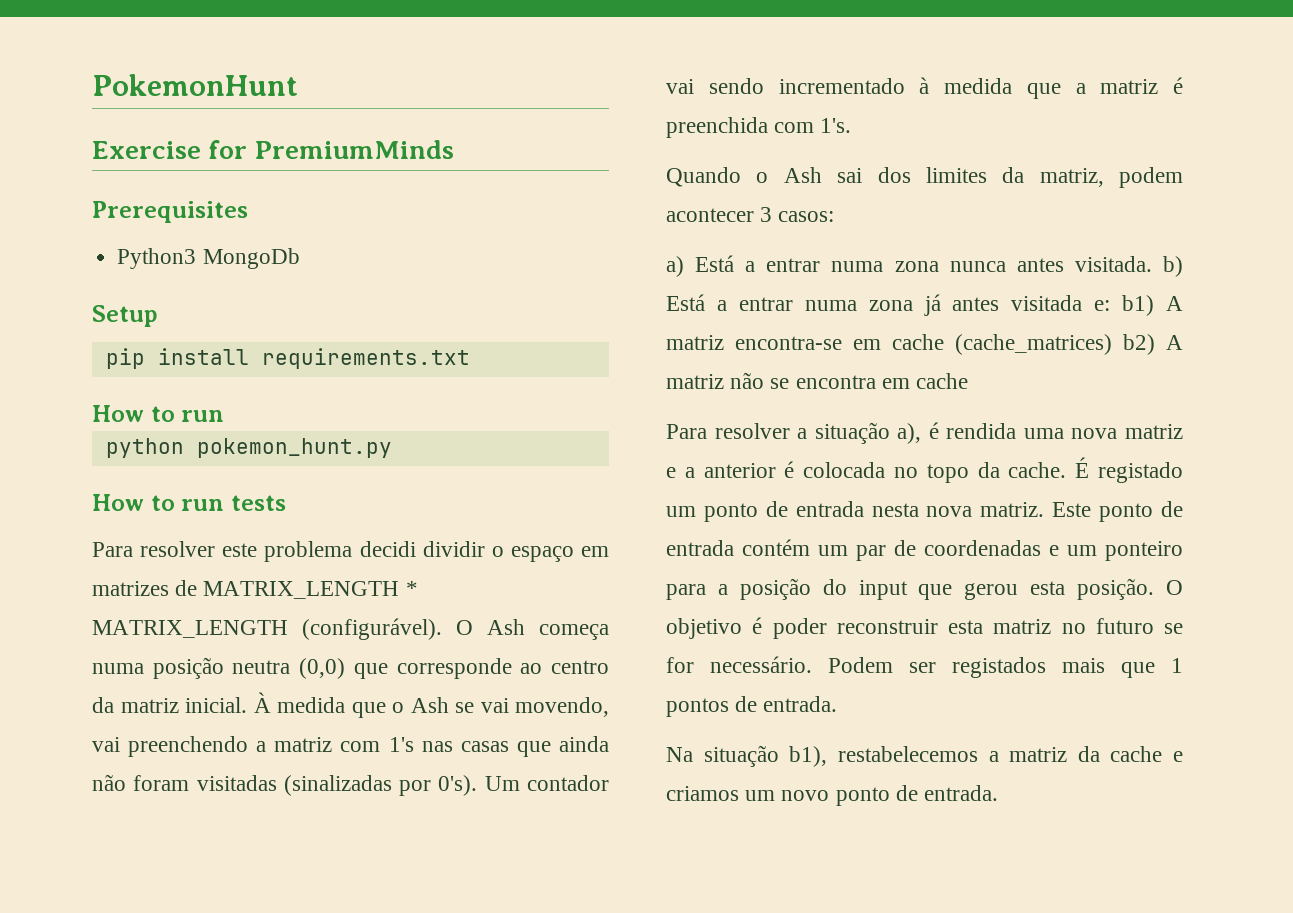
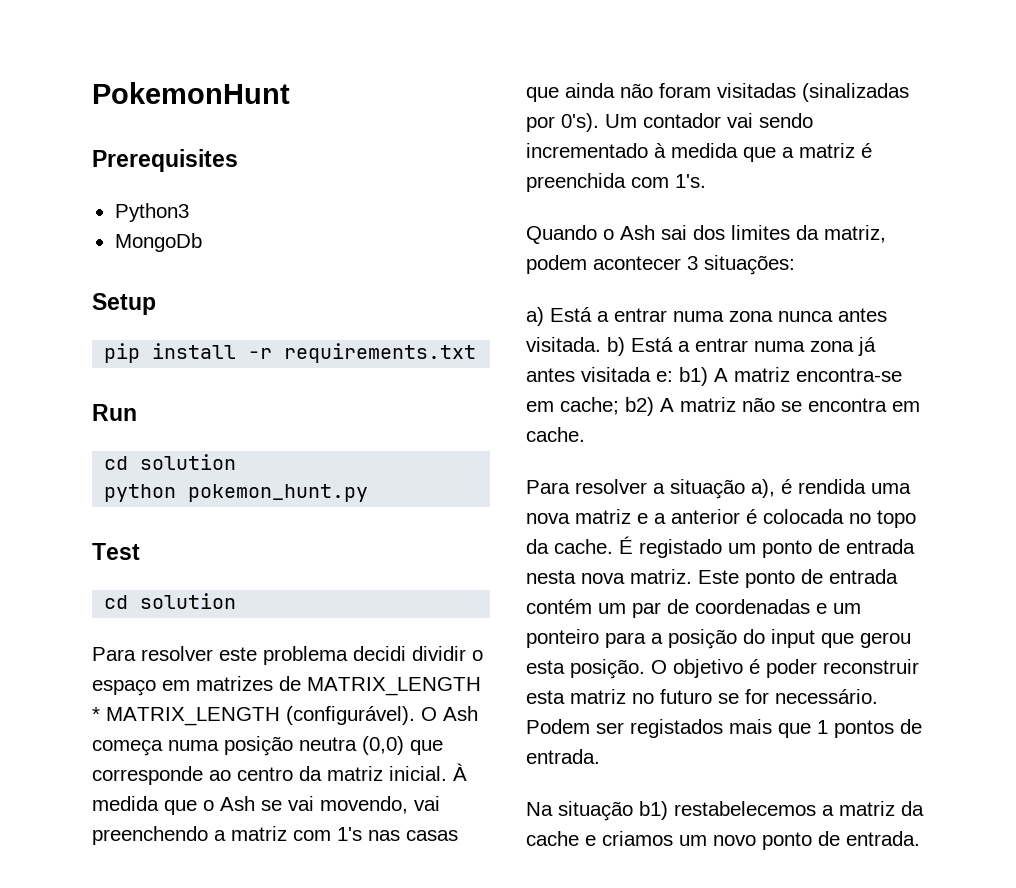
[92,140,454,159] // Exercise for PremiumMinds -> (290, 93) none
(197, 258) none -> (189, 212) //
(249, 356) none -> [248,348,273,359] -r
[92,405,225,422] How to run -> [92,404,137,421] [104,454,237,470] Run // cd solution
[92,494,286,511] How to run tests -> [92,543,140,560] [104,593,237,609] Test // cd solution
[778,211,835,222] casos: -> [704,255,795,275] situações:
[892,334,1112,355] cache (cache_matrices) -> [560,397,619,415] cache;
[916,373,969,389] cache -> [526,427,585,442] cache.
[789,746,828,767] b1), -> [639,801,668,820] b1)

